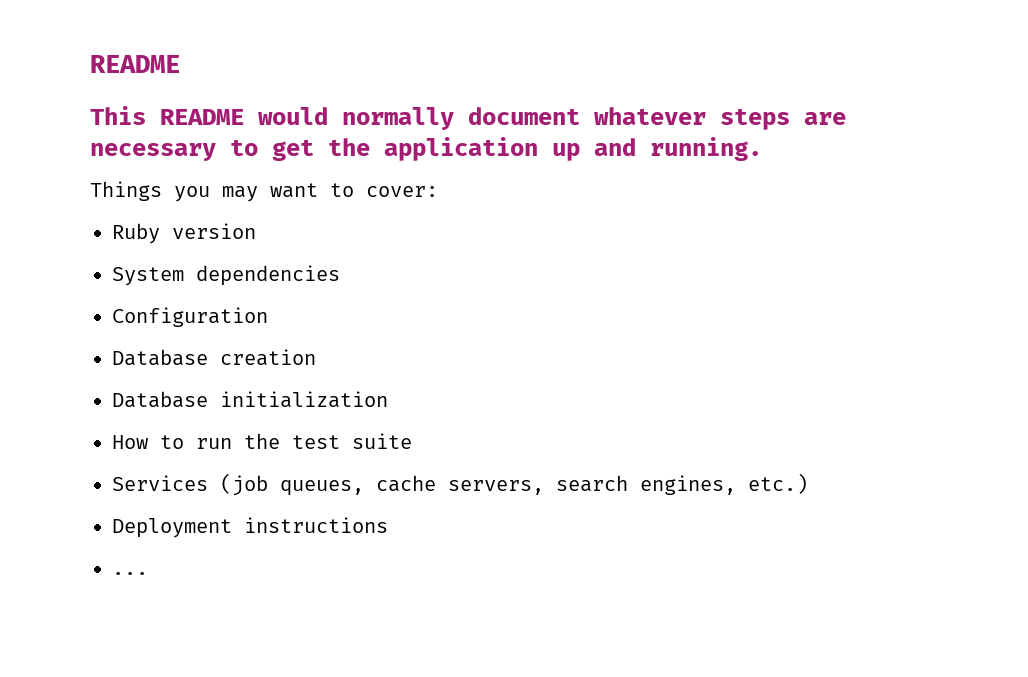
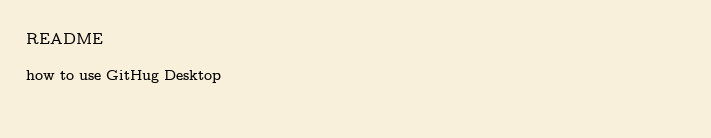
[90,106,846,130] [90,137,762,161] [90,181,438,202] [112,223,256,244] [112,265,340,286] [112,307,268,327] [112,349,316,366] [112,391,388,408] [112,433,412,449] [112,473,808,496] [112,517,388,538] [112,572,148,575] This README would normally document whatever steps are necessary to get the application up and running. // Things you may want to cover: // Ruby version // System dependencies // Configuration // Database creation // Database initialization // How to run the test suite // Services (job queues, cache servers, search engines, etc.) // Deployment instructions // ... -> [26,70,221,83] how to use GitHug Desktop

